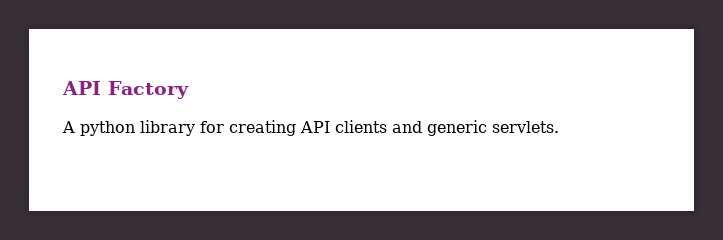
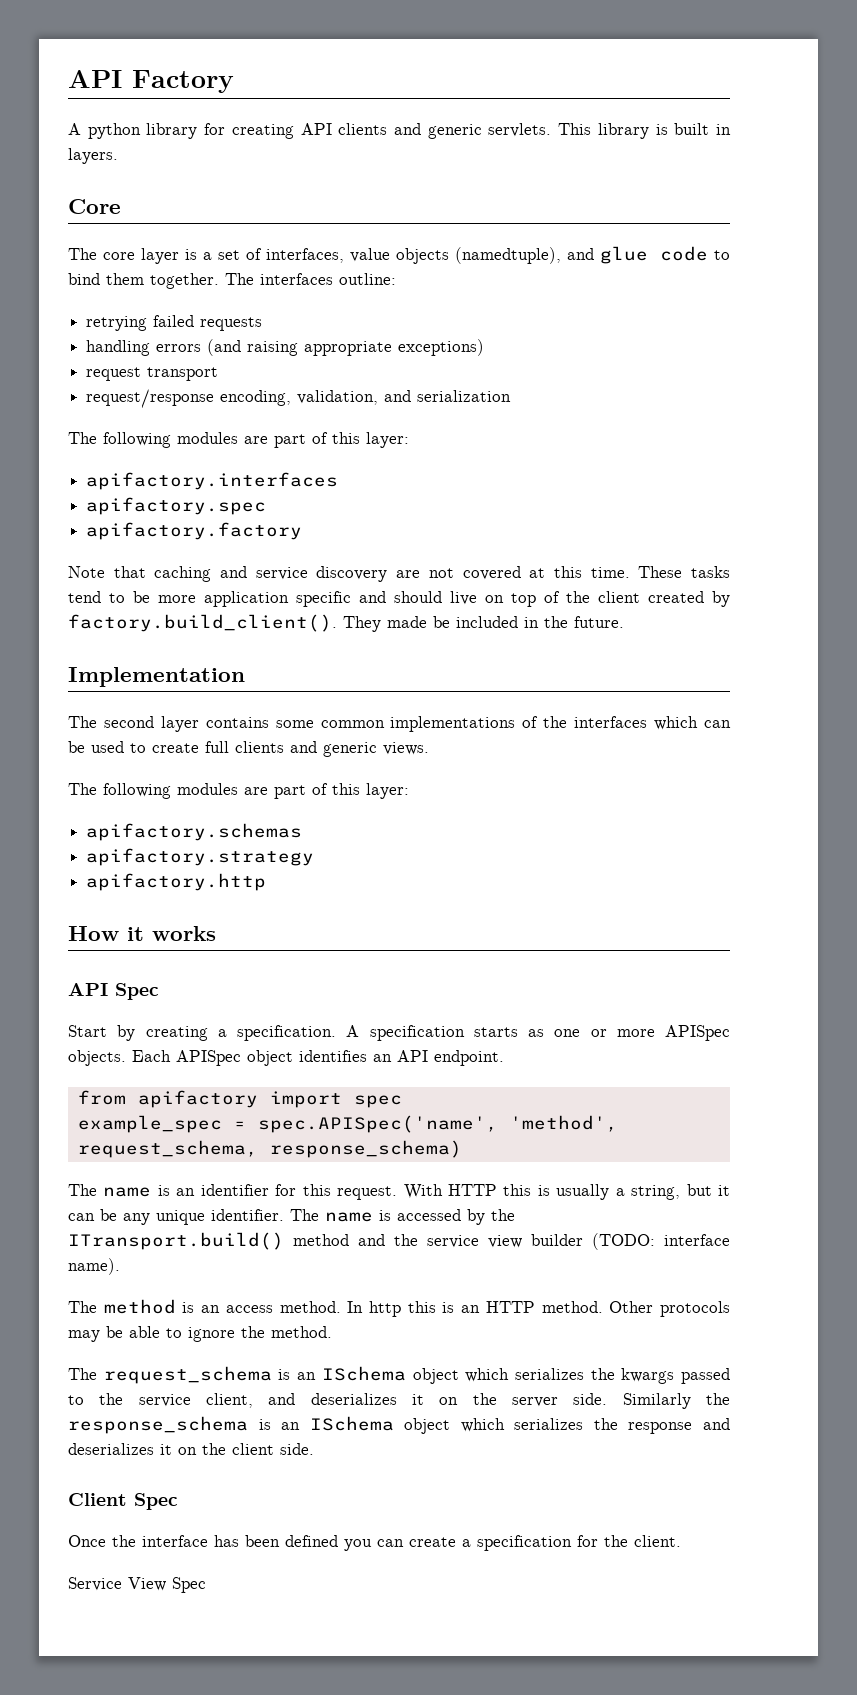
(559, 127) none -> [558,123,731,139] [68,148,118,164] [68,199,121,214] [68,246,730,264] [68,273,396,289] [86,315,263,331] [86,339,485,356] [86,367,219,381] [86,389,512,408] [68,432,409,448] [86,472,339,490] [86,497,267,515] [86,522,303,540] [68,566,731,582] [68,591,730,607] [68,614,624,632] [68,667,245,687] [68,716,731,732] [68,741,429,757] [68,783,409,799] [86,823,303,841] [86,848,315,866] [86,873,267,891] [68,926,216,941] [68,983,159,1000] [68,1025,730,1041] [68,1050,504,1066] [77,1090,402,1108] [77,1115,618,1133] [77,1140,462,1158] [68,1184,730,1200] [68,1209,515,1225] [68,1232,730,1250] [68,1258,120,1275] [68,1299,730,1317] [68,1326,332,1342] [68,1366,730,1384] [68,1393,730,1409] [68,1416,730,1434] [68,1443,314,1455] [68,1493,178,1510] [68,1535,681,1551] [68,1577,206,1593] This library is built in layers. // Core // The core layer is a set of interfaces, value objects (namedtuple), and glue code to bind them together. The interfaces outline: // retrying failed requests // handling errors (and raising appropriate exceptions) // request transport // request/response encoding, validation, and serialization // The following modules are part of this layer: // apifactory.interfaces // apifactory.spec // apifactory.factory // Note that caching and service discovery are not covered at this time. These tasks tend to be more application specific and should live on top of the client created by factory.build_client(). They made be included in the future. // Implementation // The second layer contains some common implementations of the interfaces which can be used to create full clients and generic views. // The following modules are part of this layer: // apifactory.schemas // apifactory.strategy // apifactory.http // How it works // API Spec // Start by creating a specification. A specification starts as one or more APISpec objects. Each APISpec object identifies an API endpoint. // from apifactory import spec // example_spec = spec.APISpec('name', 'method', request_schema, response_schema) // The name is an identifier for this request. With HTTP this is usually a string, but it can be any unique identifier. The name is accessed by the ITransport.build() method and the service view builder (TODO: interface name). // The method is an access method. In http this is an HTTP method. Other protocols may be able to ignore the method. // The request_schema is an ISchema object which serializes the kwargs passed to the service client, and deserializes it on the server side. Similarly the response_schema is an ISchema object which serializes the response and deserializes it on the client side. // Client Spec // Once the interface has been defined you can create a specification for the client. // Service View Spec

